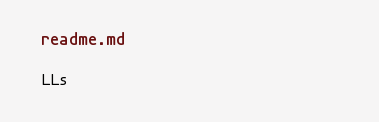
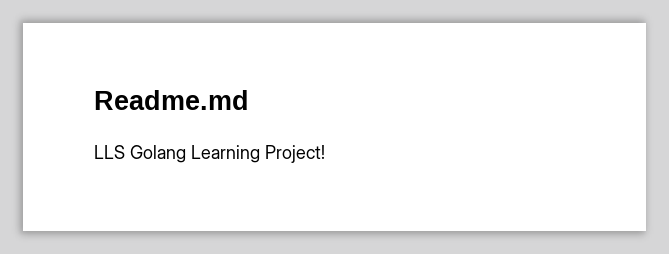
[41,32,125,45] [41,74,68,85] readme.md // LLs -> [94,90,249,110] [94,145,325,163] Readme.md // LLS Golang Learning Project!

